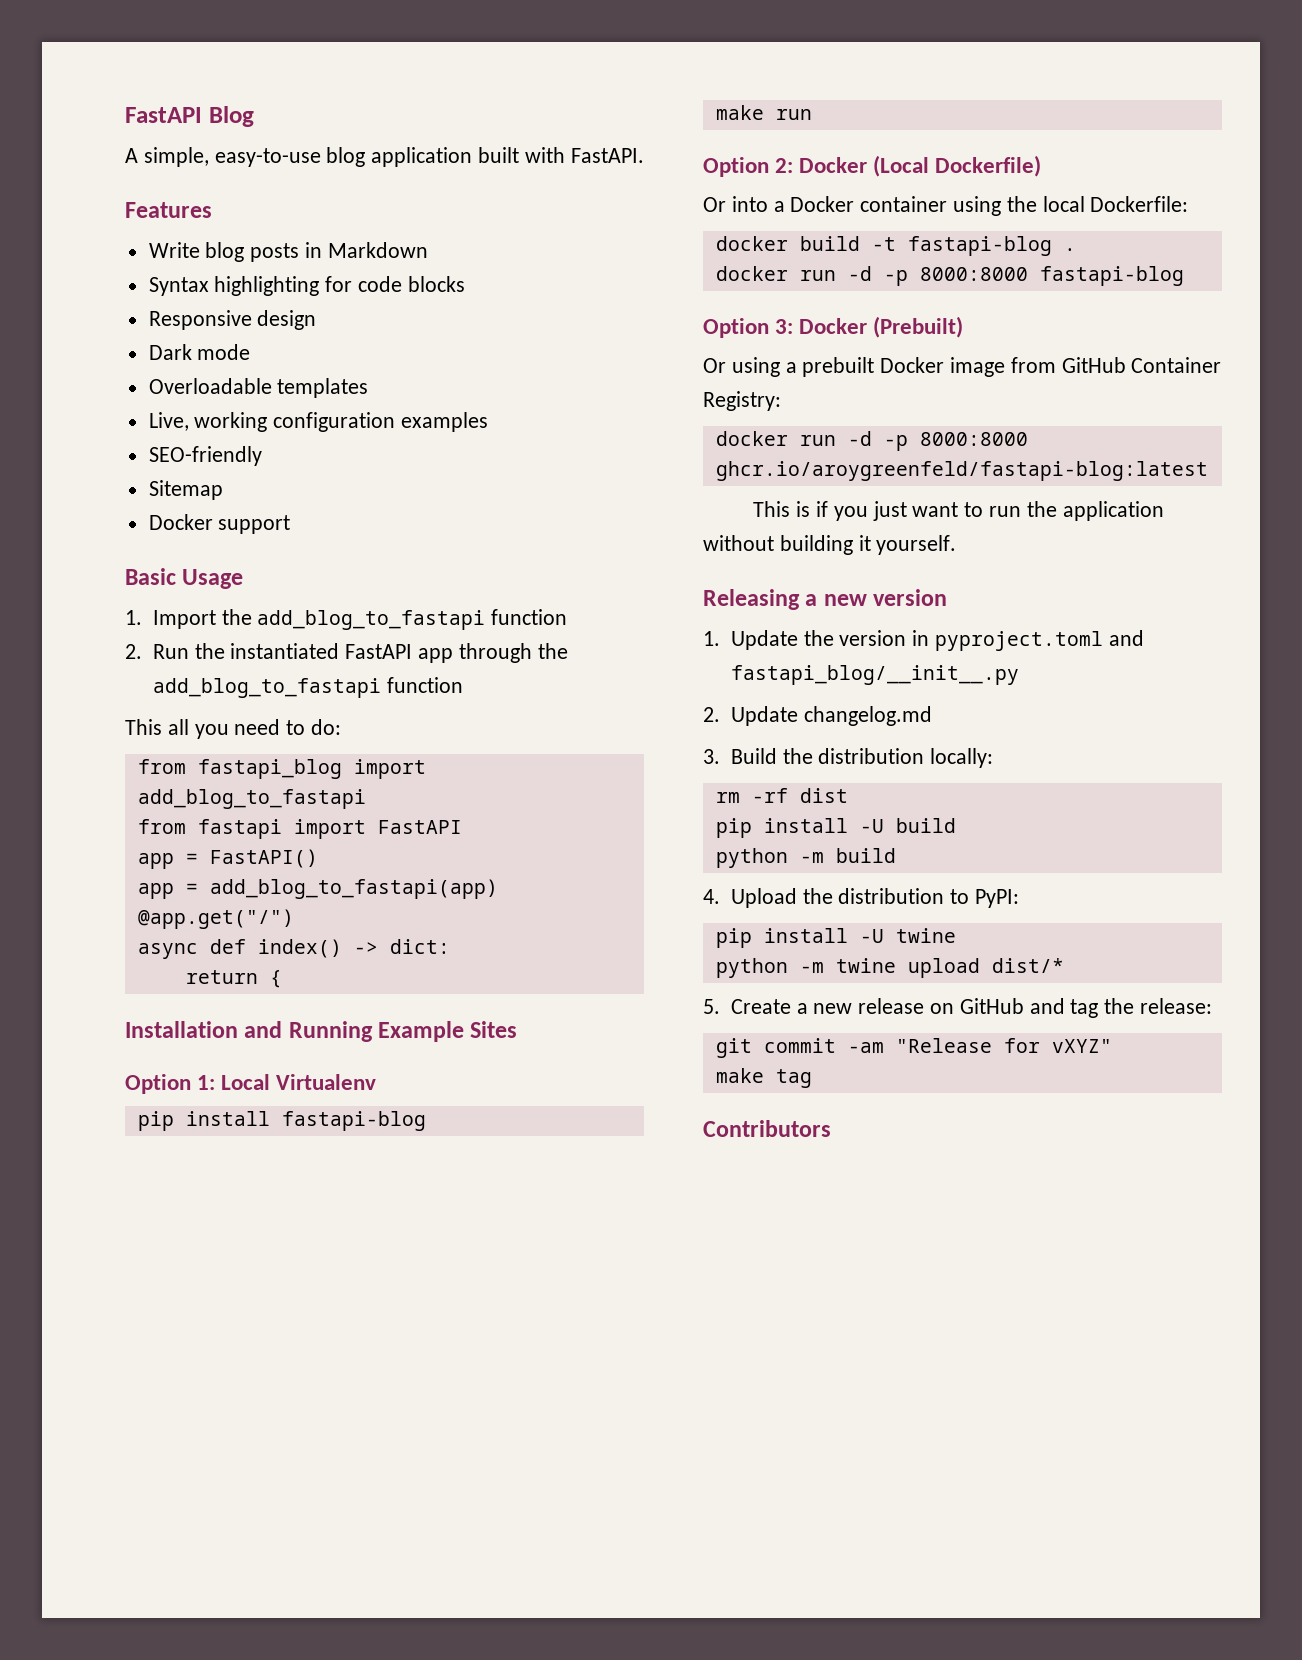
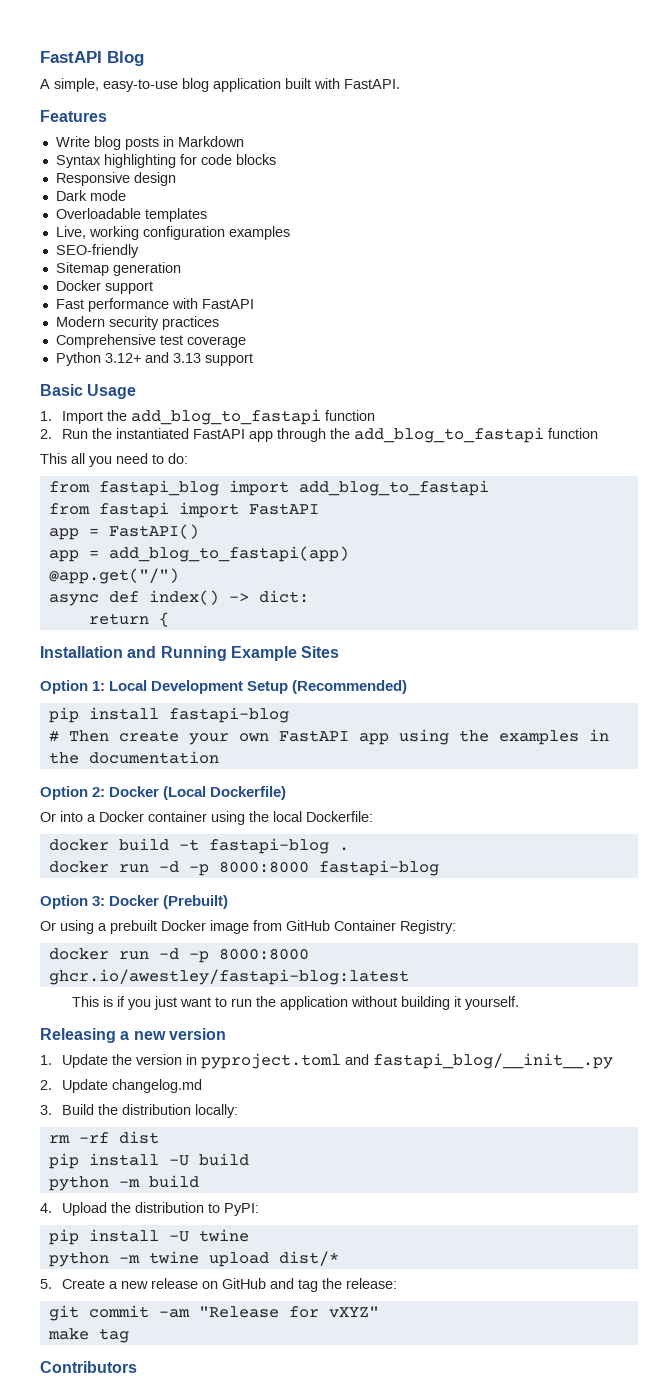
(223, 490) none -> [112,262,181,276] generation
(291, 524) none -> [55,298,254,312] [55,316,219,330] [55,334,246,348] [55,352,253,366] // Fast performance with FastAPI // Modern security practices // Comprehensive test coverage // Python 3.12+ and 3.13 support
[276,1074,377,1090] Virtualenv -> [151,680,408,694] Development Setup (Recommended)
[715,105,812,120] make run -> [48,729,609,745] [48,751,219,764] # Then create your own FastAPI app using the examples in the documentation
[715,461,1208,481] ghcr.io/aroygreenfeld/fastapi-blog:latest -> [48,969,409,985] ghcr.io/awestley/fastapi-blog:latest

